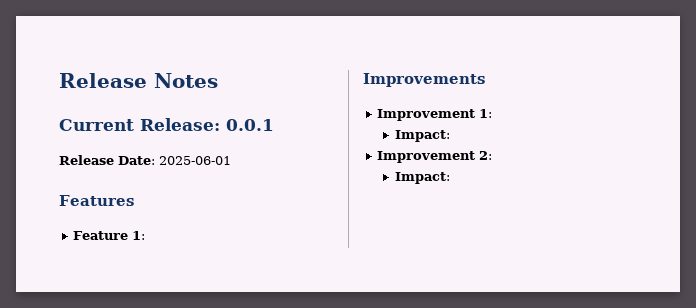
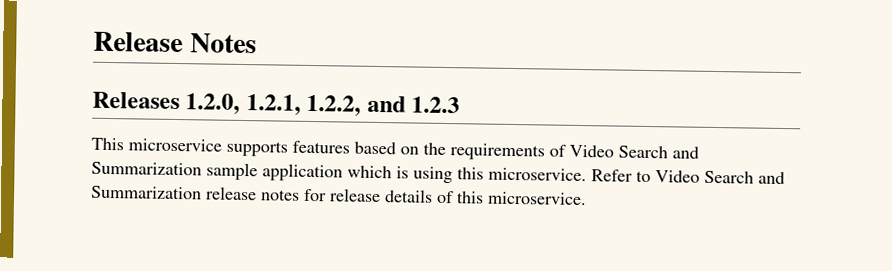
[59,118,274,131] [59,155,231,165] [59,195,134,206] [72,231,145,240] [363,73,485,87] [376,109,492,121] [394,130,450,142] [376,151,492,163] [394,172,450,184] Current Release: 0.0.1 // Release Date: 2025-06-01 // Features // Feature 1: // Improvements // Improvement 1: // Impact: // Improvement 2: // Impact: -> [92,91,461,117] [91,137,699,161] [91,161,785,185] [91,185,587,206] Releases 1.2.0, 1.2.1, 1.2.2, and 1.2.3 // This microservice supports features based on the requirements of Video Search and Summarization sample application which is using this microservice. Refer to Video Search and Summarization release notes for release details of this microservice.

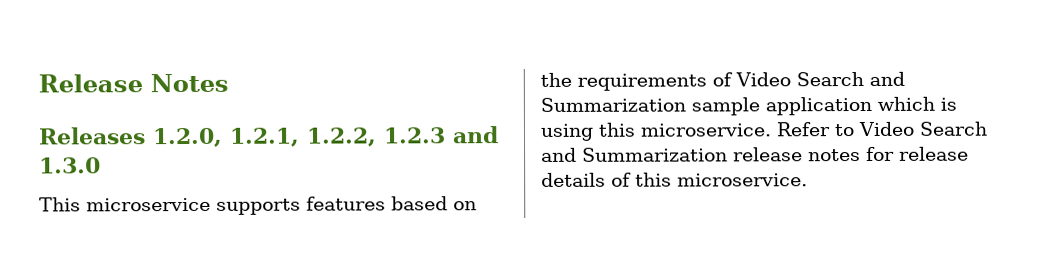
[366,95,461,114] and 1.2.3 -> [383,126,499,144] [39,157,101,174] 1.2.3 and 1.3.0

